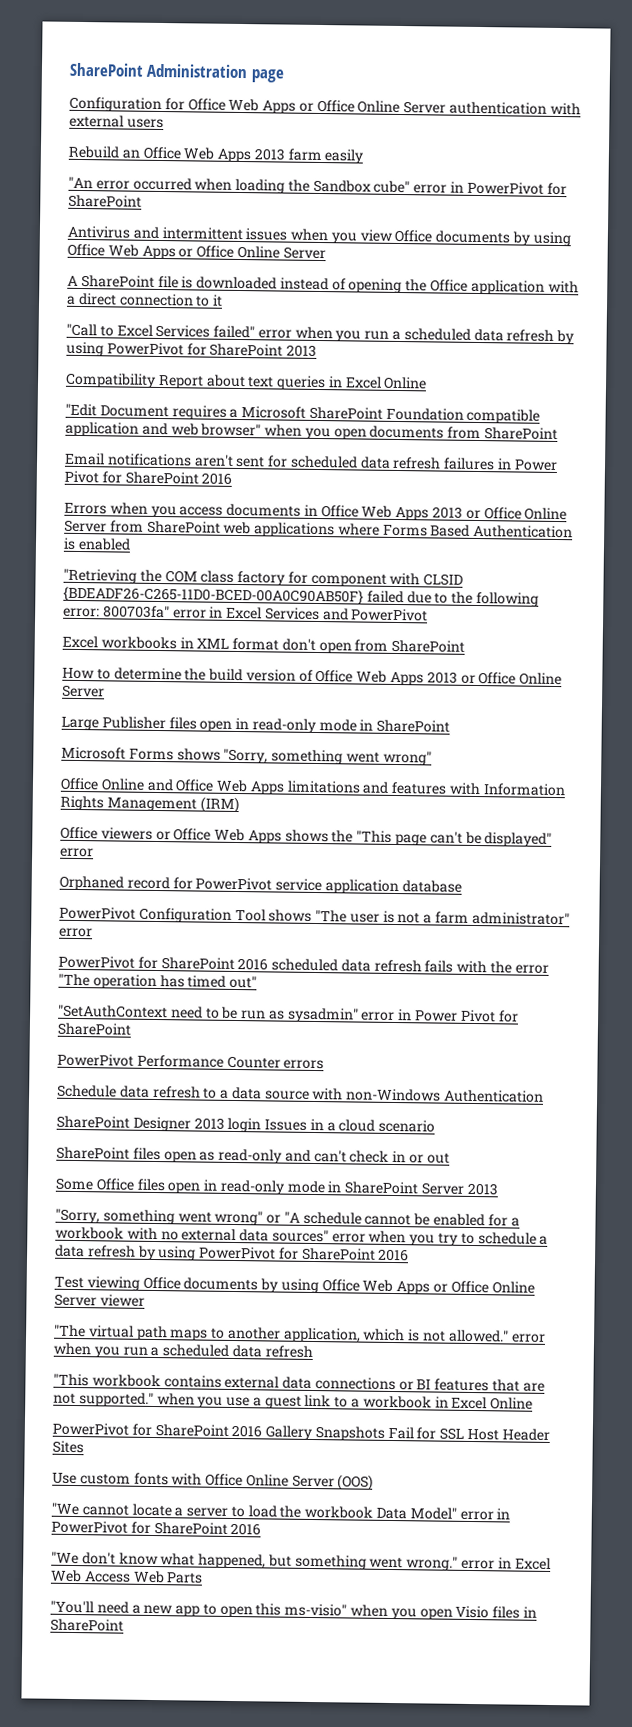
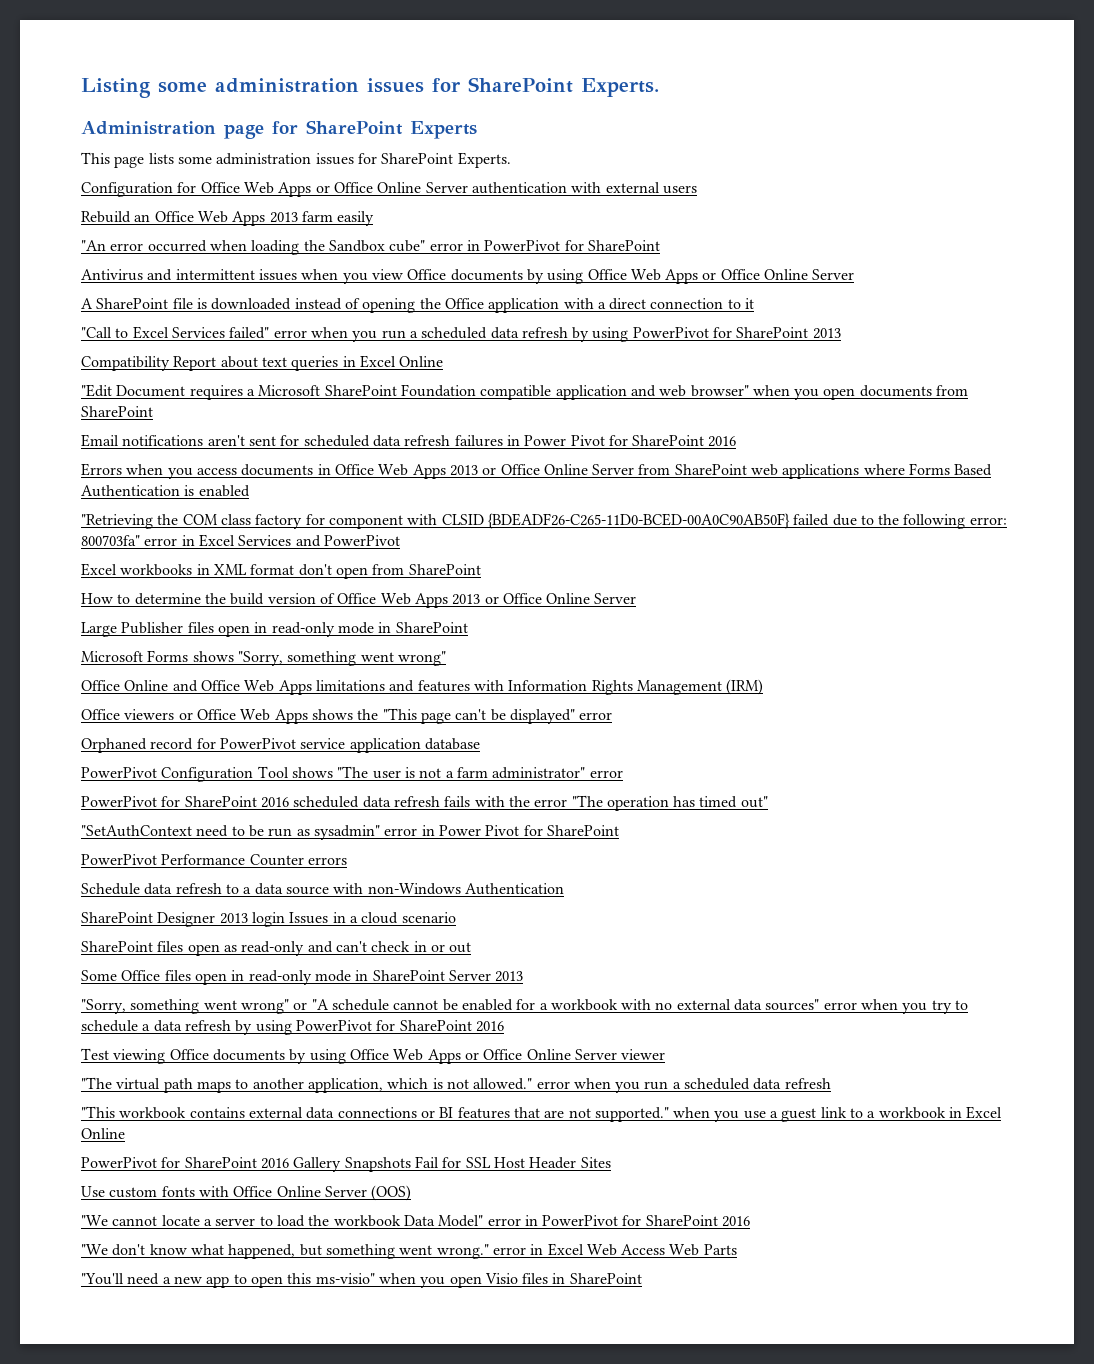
[69,62,284,83] SharePoint Administration page -> [81,77,659,98] [81,120,477,139] [81,152,511,168] Listing some administration issues for SharePoint Experts. // Administration page for SharePoint Experts // This page lists some administration issues for SharePoint Experts.

